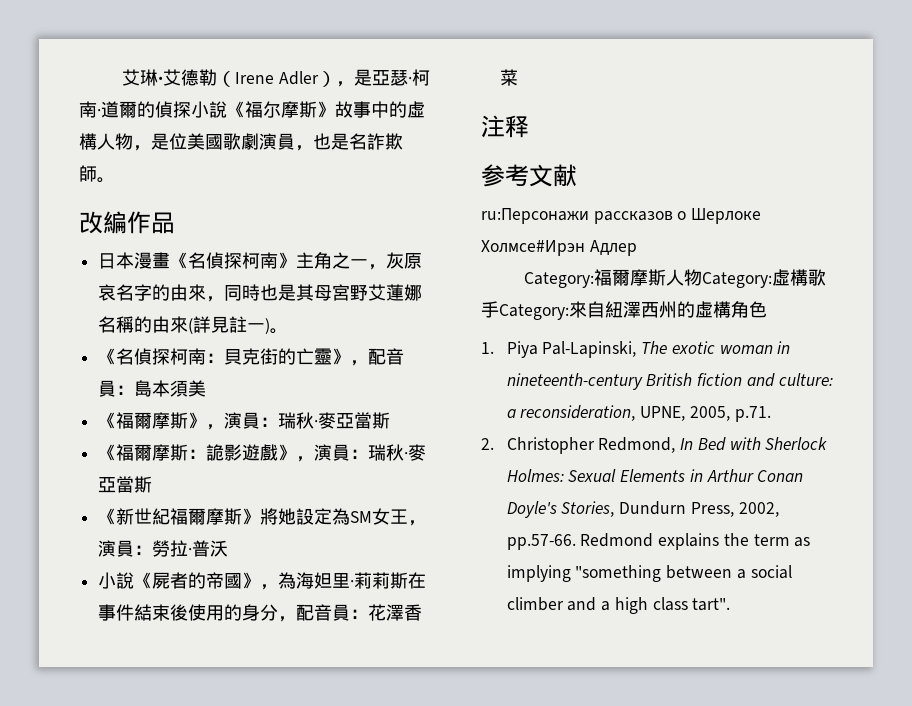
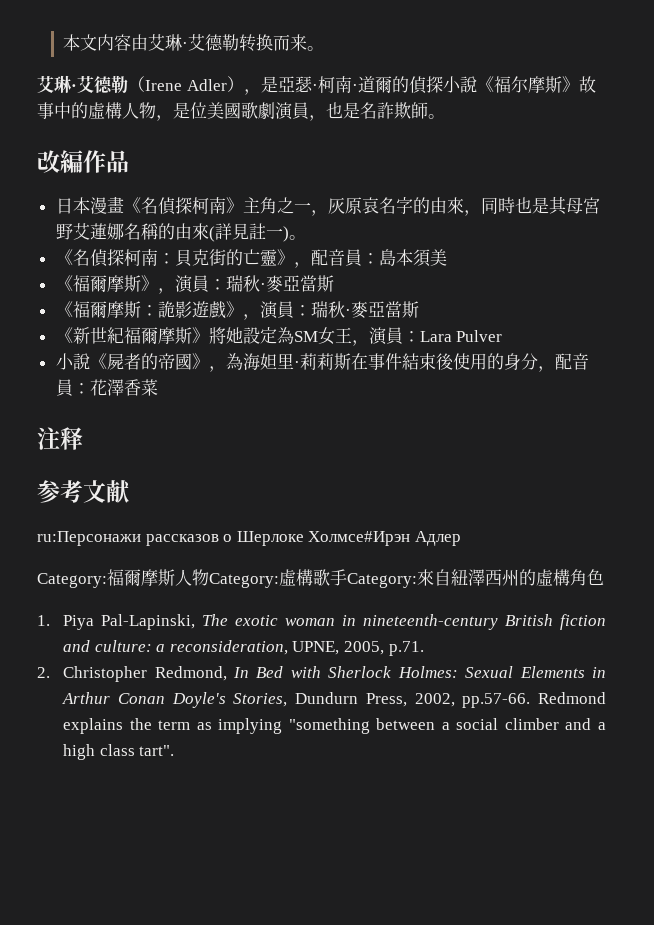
(122, 77) none -> [63,34,325,52] 本文内容由艾琳·艾德勒转换而来。 //
[152,540,229,557] 勞拉·普沃 -> [419,330,503,342] Lara Pulver

